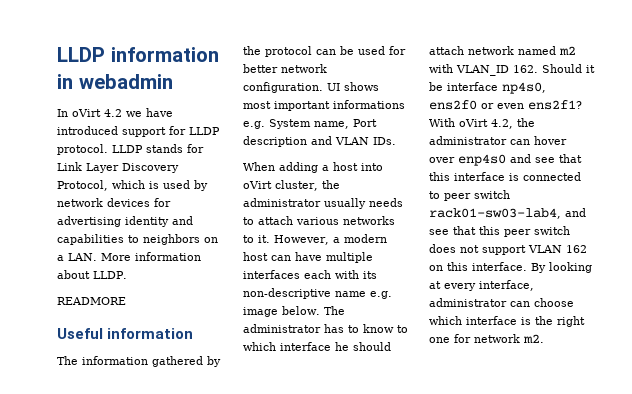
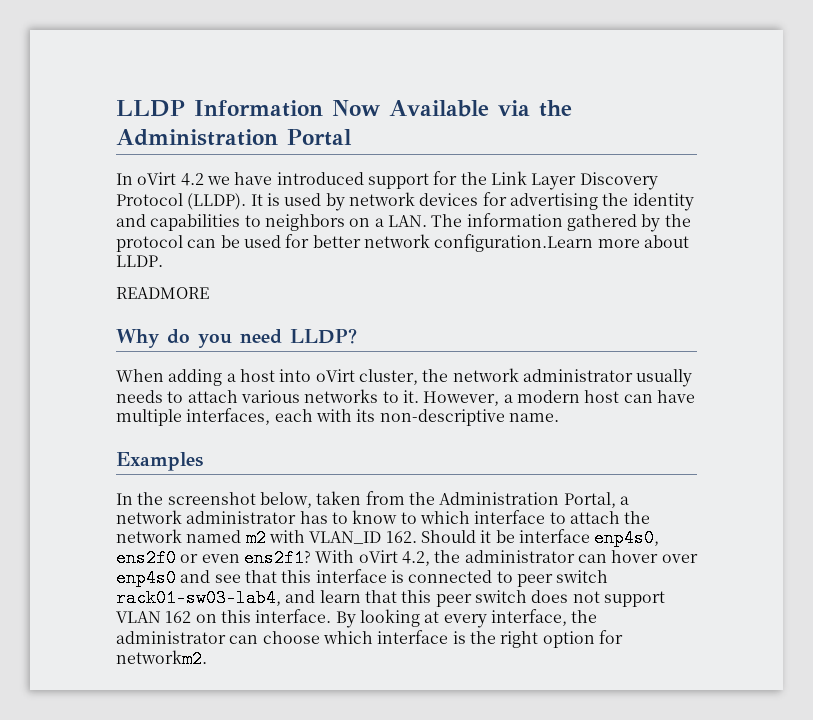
[57,47,219,62] [57,74,173,89] LLDP information in webadmin -> [116,100,572,117] [116,129,352,146] LLDP Information Now Available via the Administration Portal
[189,127,220,135] [57,144,204,155] [57,162,179,173] [57,180,145,191] LLDP protocol. LLDP stands for Link Layer Discovery Protocol, which -> [460,171,658,190] [116,193,263,210] the Link Layer Discovery Protocol (LLDP). It
(121, 221) none -> [602,193,629,206] the
[101,252,201,261] [57,270,127,279] [57,297,126,305] [57,328,194,339] More information about LLDP. // READMORE // Useful information // -> (427, 221) none
[243,82,379,93] [243,100,405,111] [243,119,377,129] [243,136,396,147] configuration. UI shows most important informations e.g. System name, Port description and VLAN IDs. -> [434,234,689,252] [116,255,163,267] [116,287,209,299] [116,328,357,348] configuration.Learn more about LLDP. // READMORE // Why do you need LLDP?
(340, 184) none -> [452,368,519,382] network
[243,270,300,279] interfaces -> [186,408,271,425] interfaces,
[335,291,392,299] [243,306,345,317] name e.g. image below. The -> [508,413,559,422] [116,452,203,471] [116,491,629,508] [116,510,182,524] name. // Examples // In the screenshot below, taken from the Administration Portal, a network
[335,342,391,351] [429,46,464,55] he should attach -> [549,511,651,524] to attach the
[502,82,546,94] np4s0, -> [594,529,660,547] enp4s0,
[429,229,449,235] see -> [319,590,361,603] learn
(534, 285) none -> [571,610,598,623] the
[429,334,544,343] one for network m2. -> [542,630,623,648] [116,650,207,668] option for networkm2.

